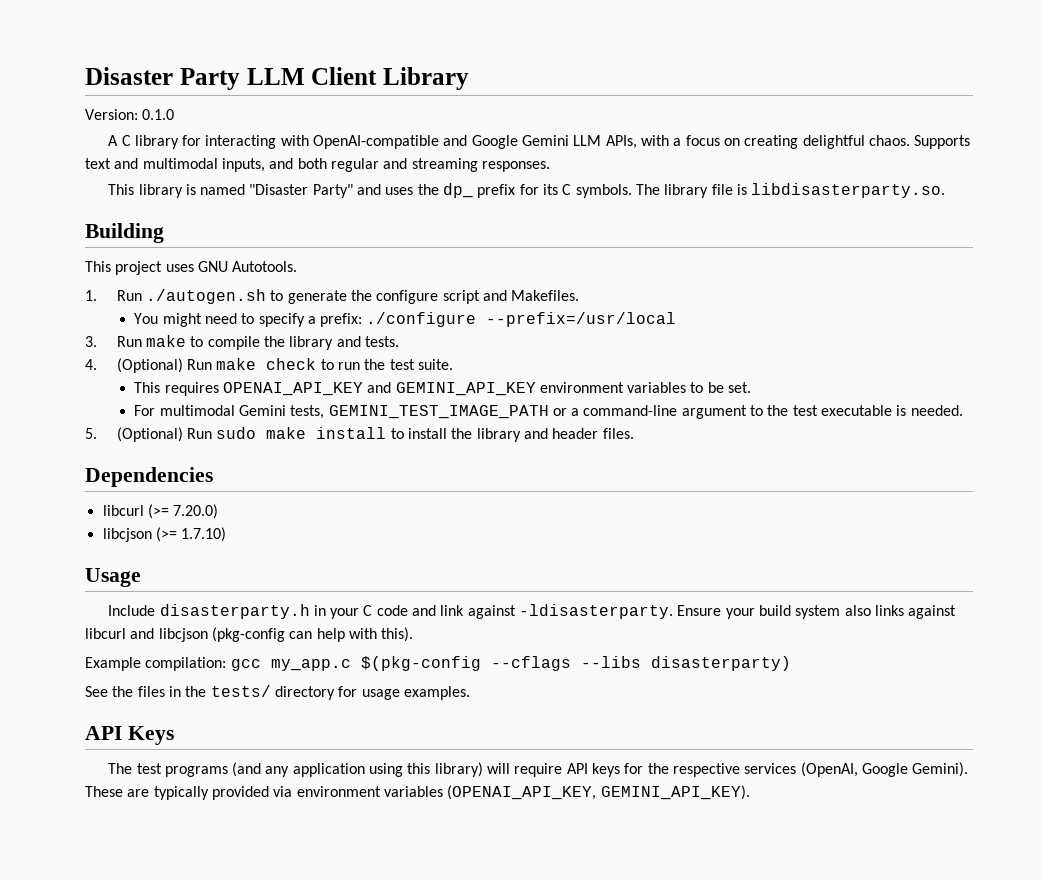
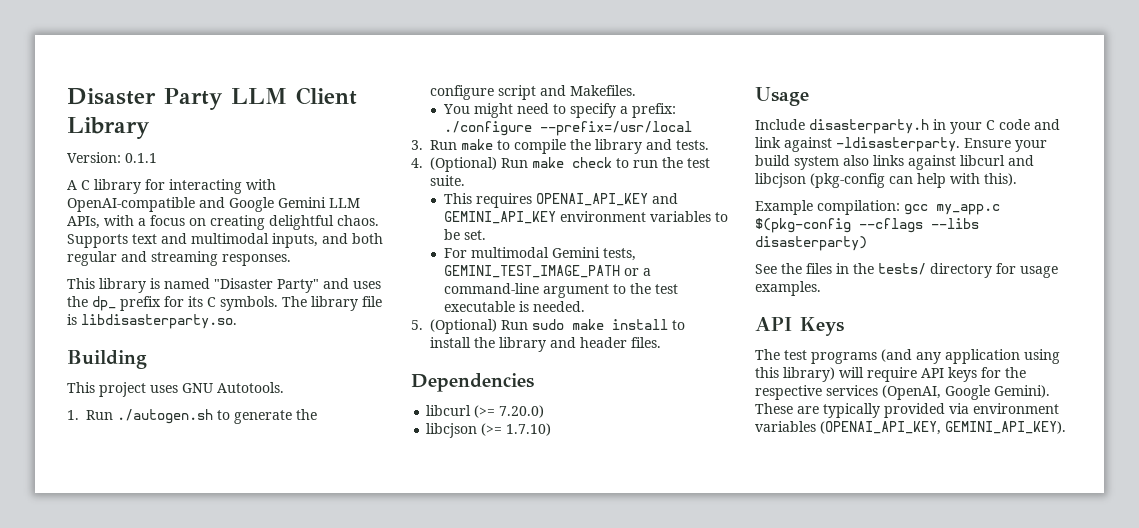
[142,109,175,120] 0.1.0 -> [125,153,157,163] 0.1.1

